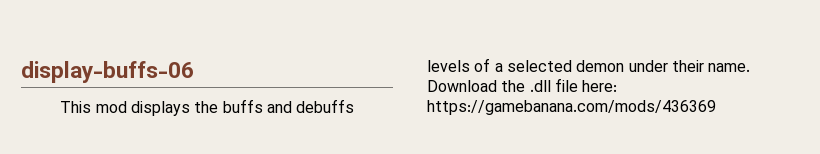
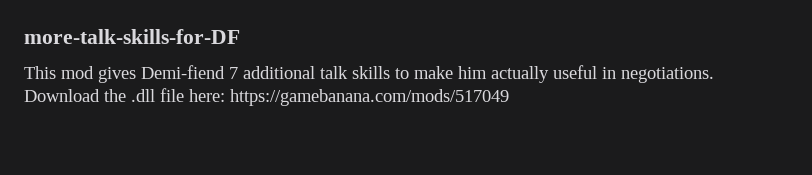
[21,61,194,83] display-buffs-06 -> [24,29,240,44] more-talk-skills-for-DF
[130,99,355,116] [427,58,751,72] displays the buffs and debuffs levels of a selected demon under their name. -> [98,65,714,83] gives Demi-fiend 7 additional talk skills to make him actually useful in negotiations.
[427,100,716,115] https://gamebanana.com/mods/436369 -> [230,89,509,106] https://gamebanana.com/mods/517049

